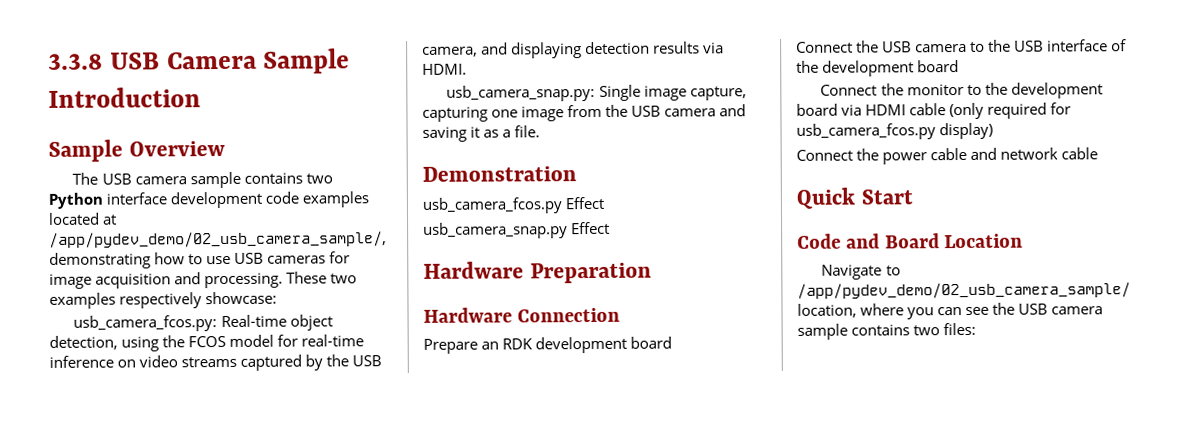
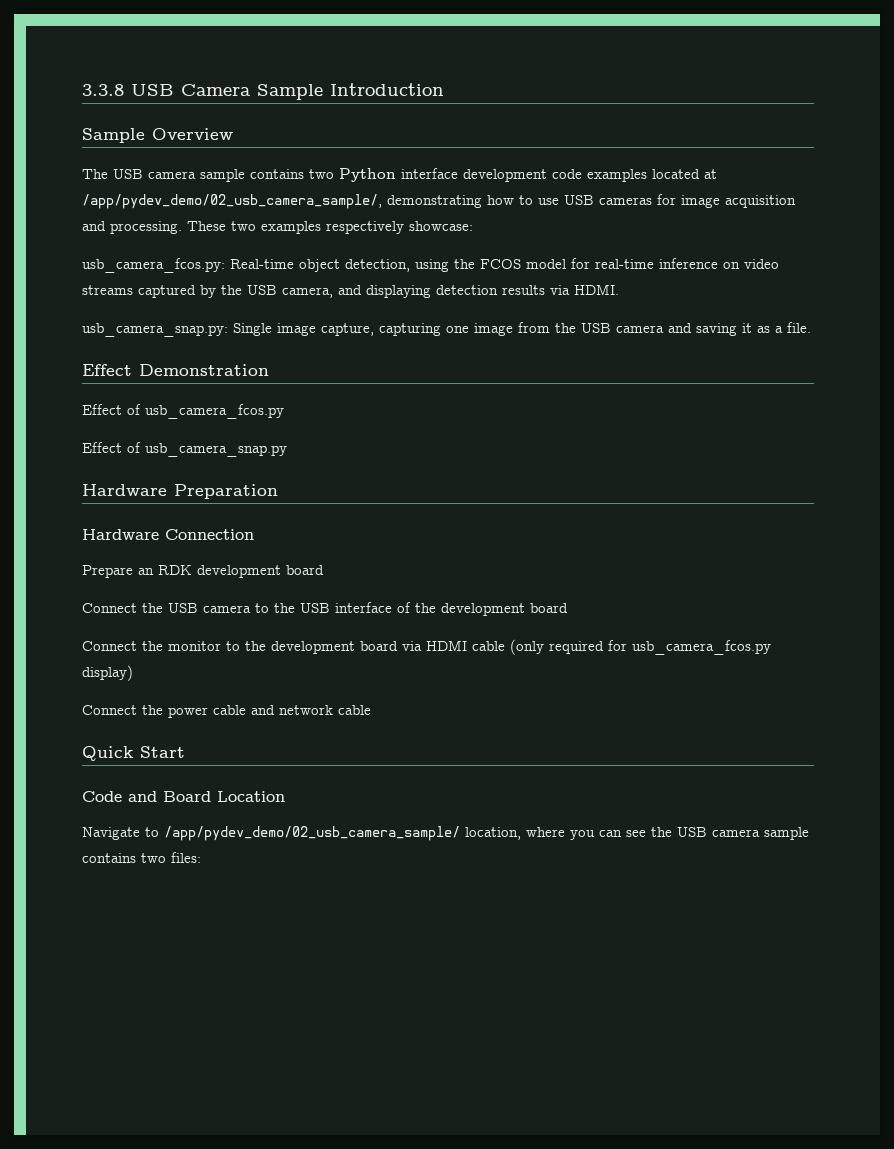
(541, 131) none -> [82,364,132,376] Effect
[422,196,605,214] usb_camera_fcos.py Effect // -> [82,404,284,419] [82,442,141,453] Effect of usb_camera_fcos.py // Effect of
[571,221,611,235] Effect -> (287, 450) none

